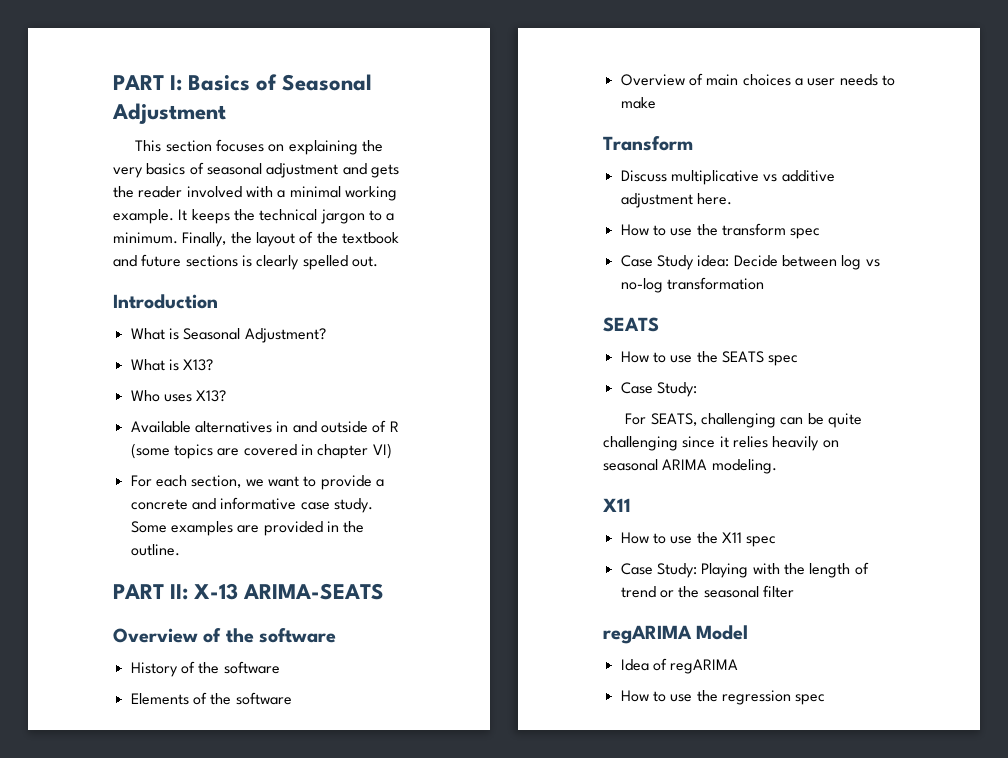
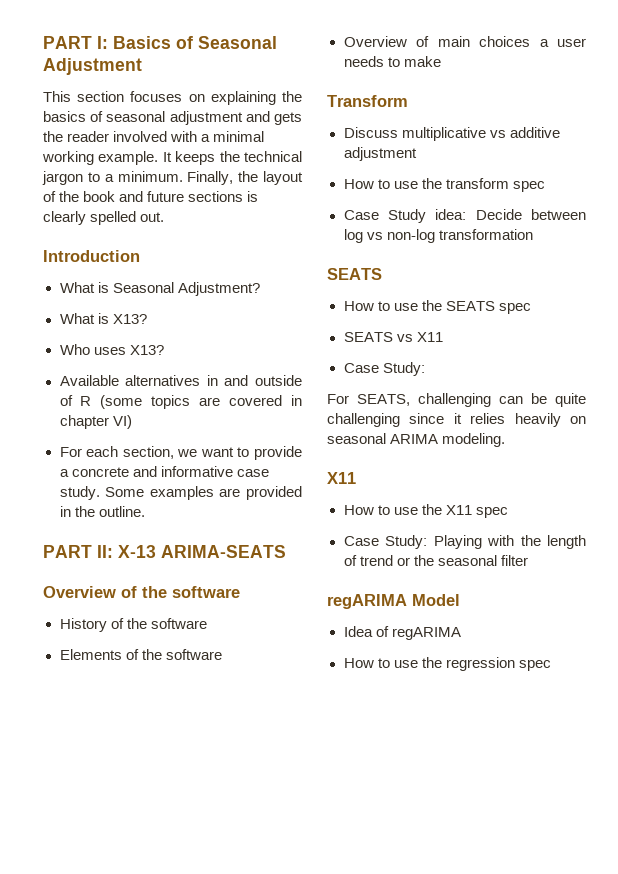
[113,167,143,178] very -> (302, 96) none
[341,232,399,244] textbook -> [83,191,116,202] book
[696,193,732,205] here. -> (417, 154) none
[620,278,663,293] no-log -> [386,229,435,243] non-log
(799, 360) none -> [343,332,443,342] // SEATS vs X11

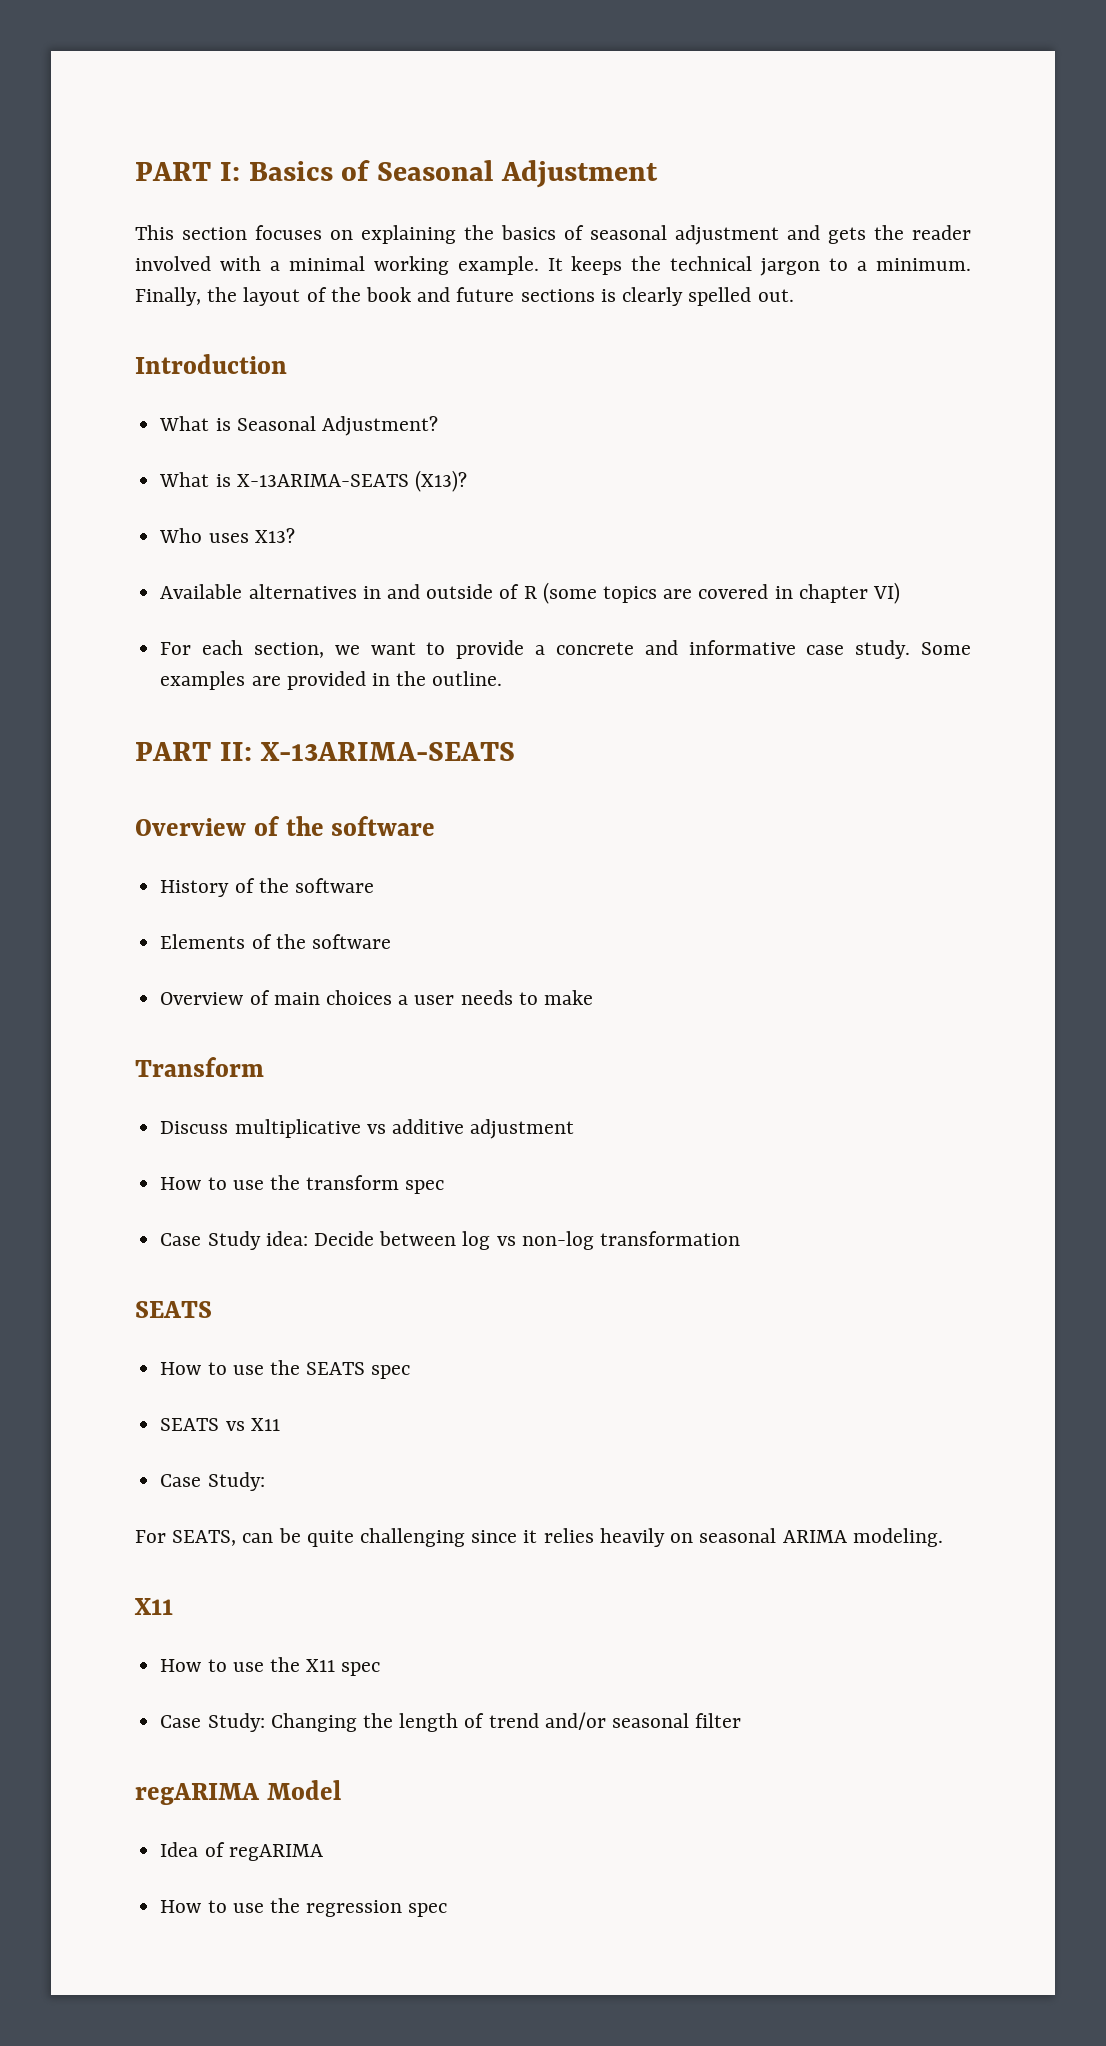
[112,314,147,324] X13? -> [236,470,467,492] X-13ARIMA-SEATS (X13)?
[118,545,286,558] X-13 ARIMA-SEATS -> [259,742,515,761] X-13ARIMA-SEATS
[418,393,491,407] challenging -> (237, 1538) none
[433,535,514,549] Playing with -> [270,1713,357,1732] Changing
[396,555,434,566] or the -> [544,1712,606,1730] and/or

